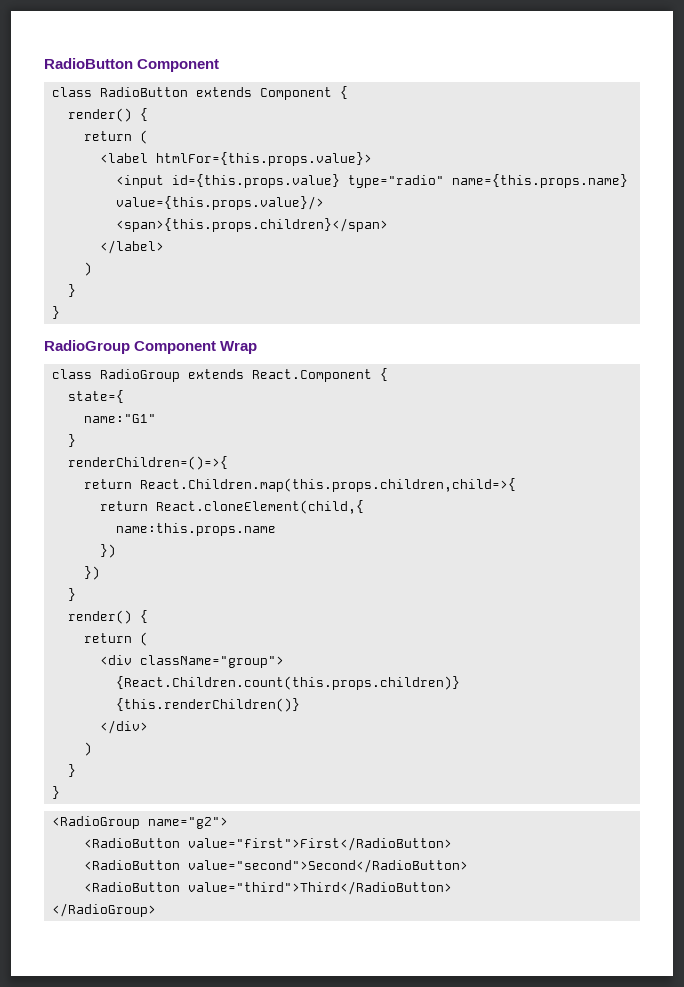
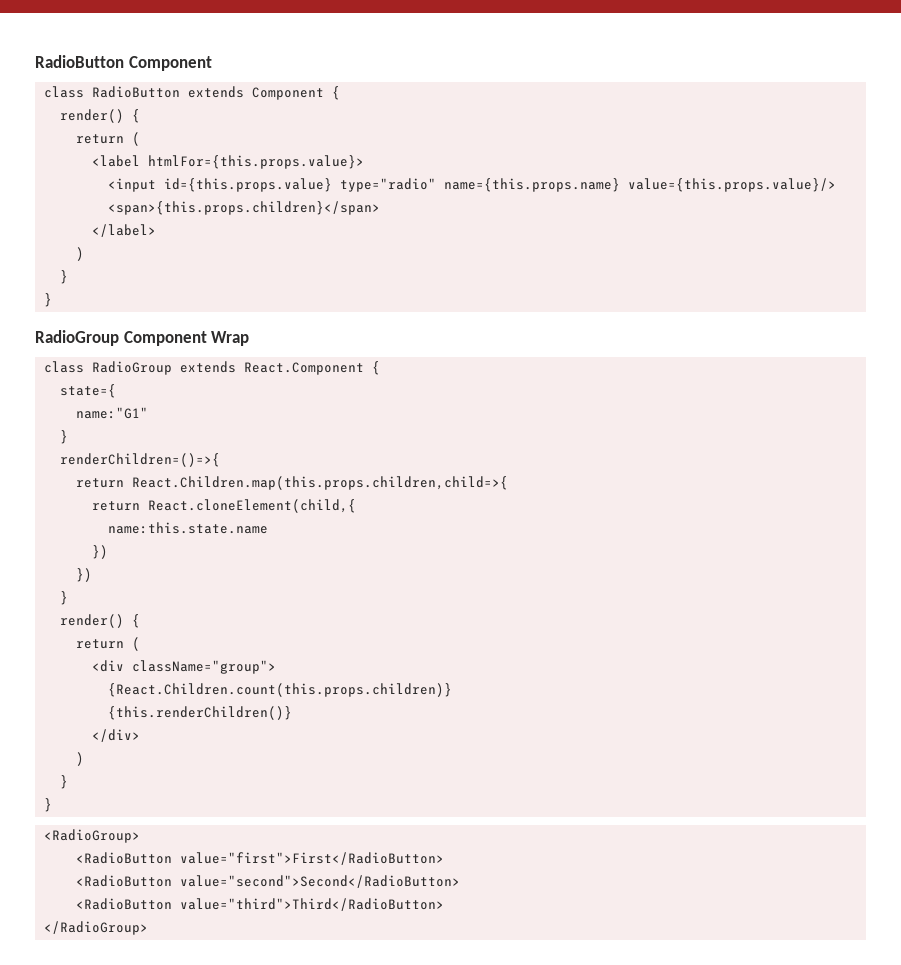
[115,523,276,536] name:this.props.name -> [107,522,268,534] name:this.state.name
[51,816,228,829] <RadioGroup name="g2"> -> [43,829,140,843] <RadioGroup>

